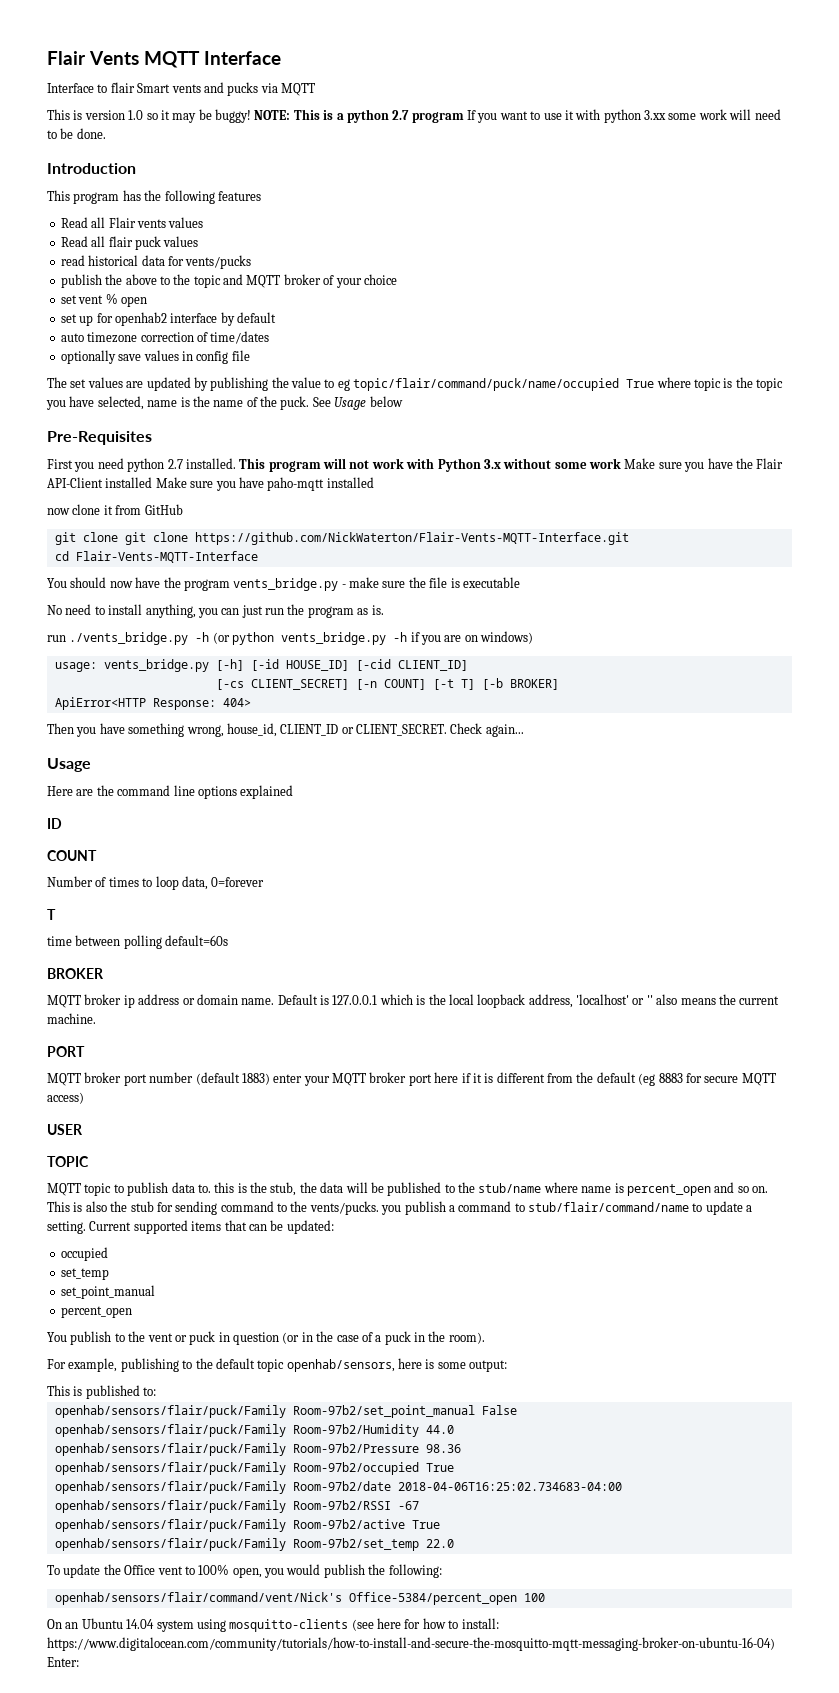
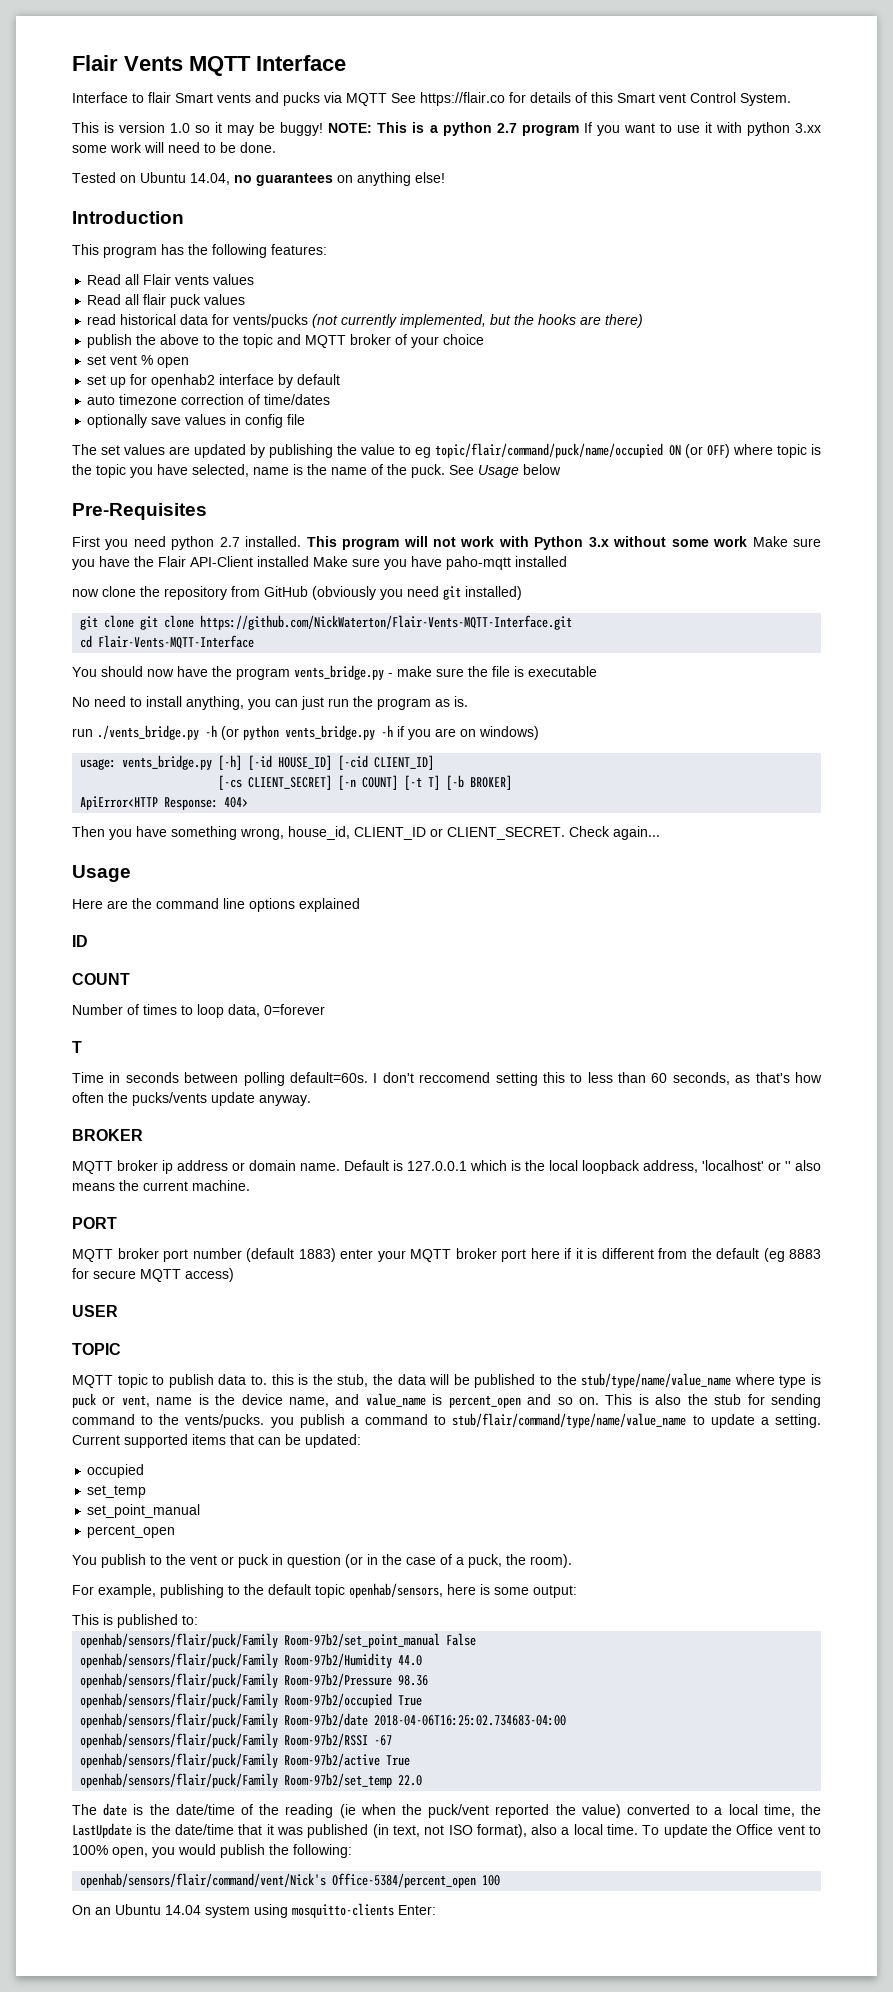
(315, 89) none -> [391,92,791,106] See https://flair.co for details of this Smart vent Control System.
(106, 133) none -> [72,172,445,186] // Tested on Ubuntu 14.04, no guarantees on anything else!
[217,191,261,201] features -> [271,244,327,255] features:
(252, 262) none -> [312,314,644,328] (not currently implemented, but the hooks are there)
[626,379,655,388] True -> [669,444,730,458] ON (or OFF)
[103,505,113,515] it -> [140,586,227,600] the repository
(183, 509) none -> [312,586,522,600] (obviously you need git installed)
[47,935,229,949] time between polling default=60s -> [72,1072,823,1086] [72,1092,311,1106] Time in seconds between polling default=60s. I don't reccomend setting this to less than 60 seconds, as that's how often the pucks/vents update anyway.
[478,1182,612,1193] stub/name where name -> [581,1373,822,1388] [72,1393,426,1408] stub/type/name/value_name where type is puck or vent, name is the device name, and value_name
[528,1202,689,1212] stub/flair/command/name -> [452,1413,687,1428] stub/flair/command/type/name/value_name
[384,1331,425,1345] puck in -> [468,1554,502,1568] puck,
(454, 1543) none -> [72,1803,822,1818] [72,1823,639,1838] The date is the date/time of the reading (ie when the puck/vent reported the value) converted to a local time, the LastUpdate is the date/time that it was published (in text, not ISO format), also a local time.
[351,1618,499,1631] [47,1637,775,1651] (see here for how to install: https://www.digitalocean.com/community/tutorials/how-to-install-and-secure-the-mosquitto-mqtt-messaging-broker-on-ubuntu-16-04) -> (394, 1910) none

